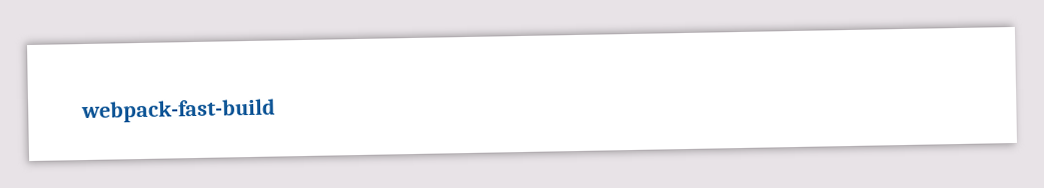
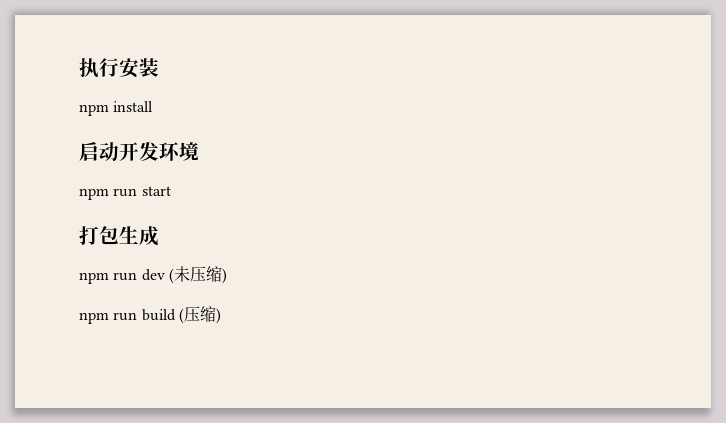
[81,98,276,124] webpack-fast-build -> [79,58,159,78] [79,101,154,116] [79,142,199,161] [79,186,171,200] [79,226,159,246] [79,266,227,284] [79,306,221,324] 执行安装 // npm install // 启动开发环境 // npm run start // 打包生成 // npm run dev (未压缩) // npm run build (压缩)

